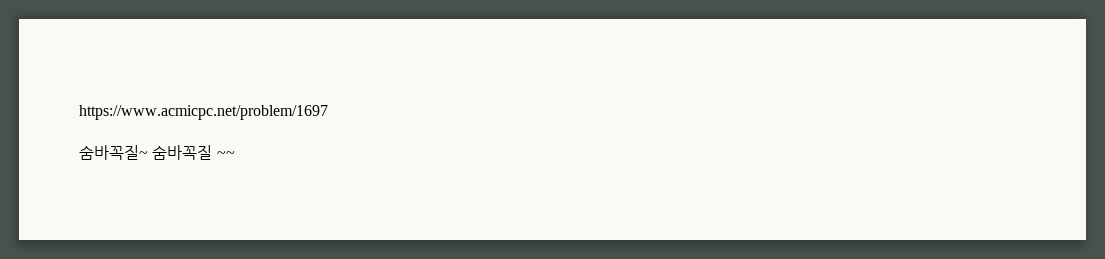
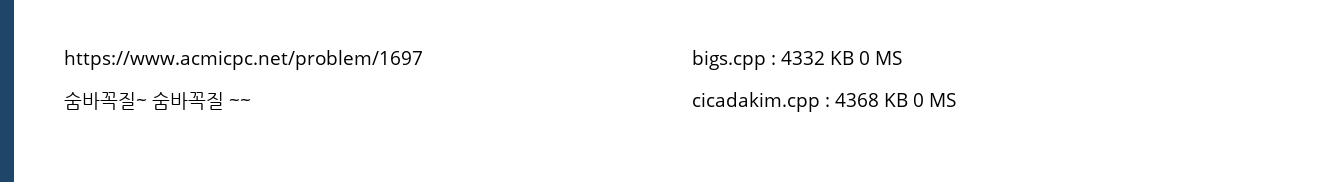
(235, 154) none -> [692,50,902,70] [692,92,956,112] // bigs.cpp : 4332 KB 0 MS // cicadakim.cpp : 4368 KB 0 MS

